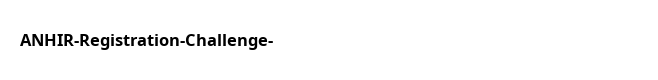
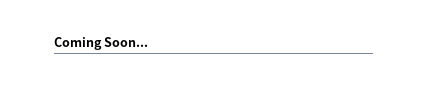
[20,34,273,50] ANHIR-Registration-Challenge- -> [54,37,149,50] Coming Soon...

